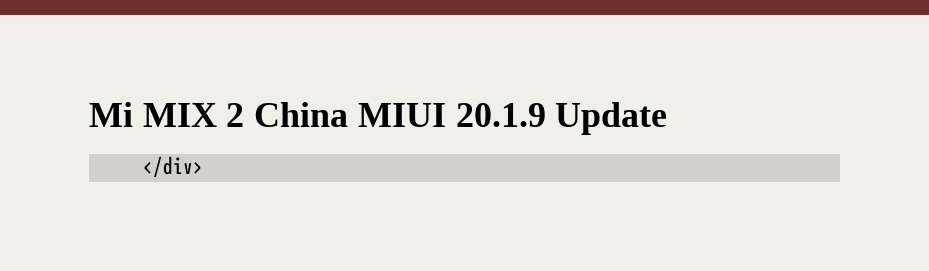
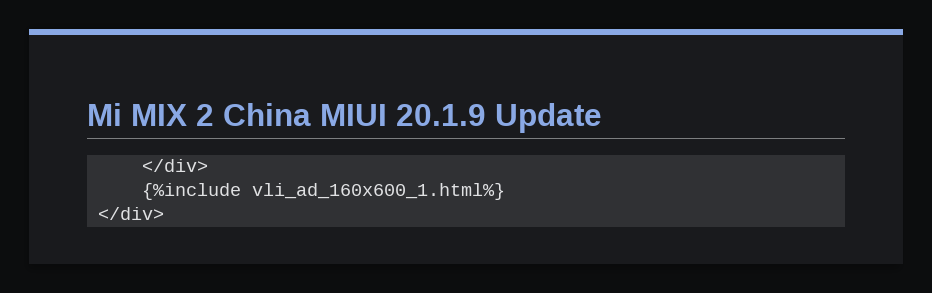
(203, 167) none -> [141,183,505,200] [97,207,164,220] // {%include vli_ad_160x600_1.html%} // </div>

